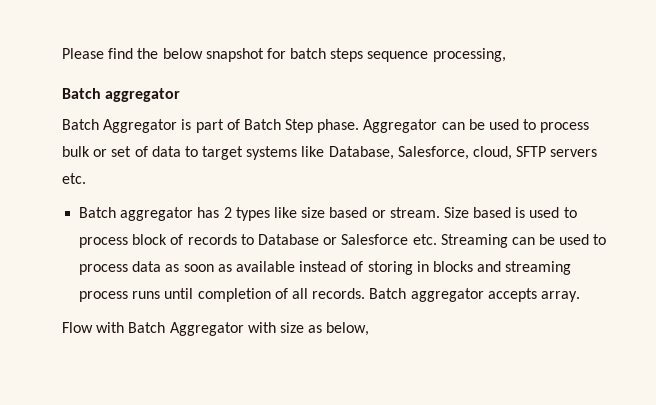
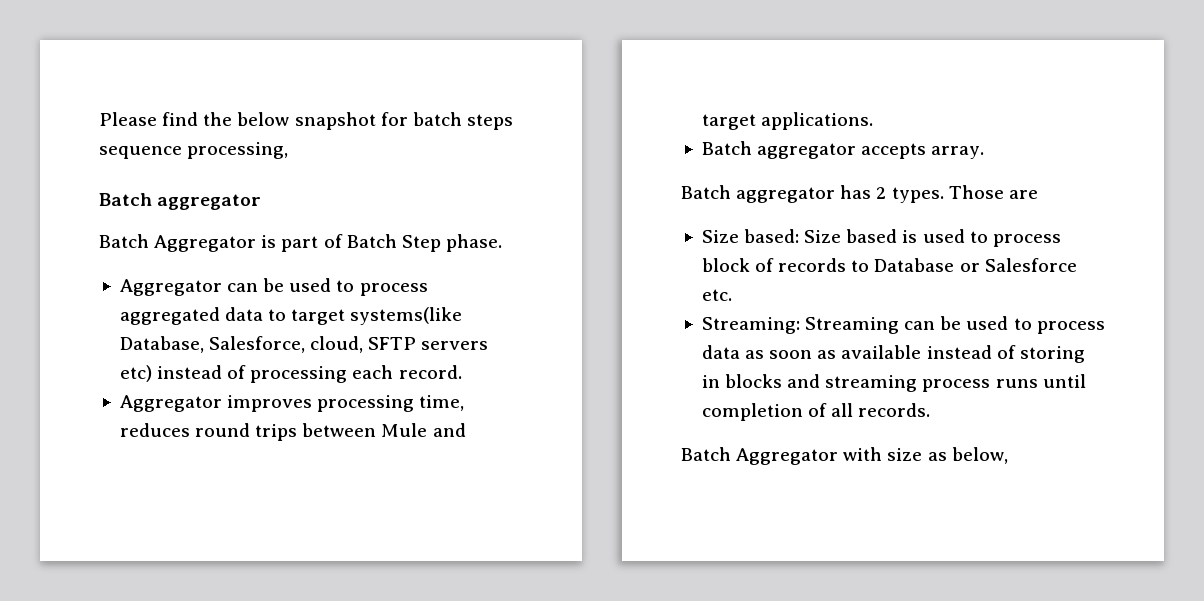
(360, 126) none -> (502, 243) //
[62,146,148,157] bulk or set of -> [119,307,220,325] aggregated
[246,146,325,160] systems like -> [350,307,463,325] systems(like
[62,173,86,184] [79,207,440,221] etc. // Batch aggregator has 2 types like size based or stream. -> [119,365,462,383] [119,395,465,412] [119,423,466,441] [701,112,874,130] [701,141,985,159] [681,185,1038,203] [701,229,800,243] etc) instead of processing each record. // Aggregator improves processing time, reduces round trips between Mule and target applications. // Batch aggregator accepts array. // Batch aggregator has 2 types. Those are // Size based:
(437, 239) none -> [701,317,800,334] // Streaming:
[369,288,580,302] [62,322,125,333] Batch aggregator accepts array. // Flow with -> (931, 410) //

